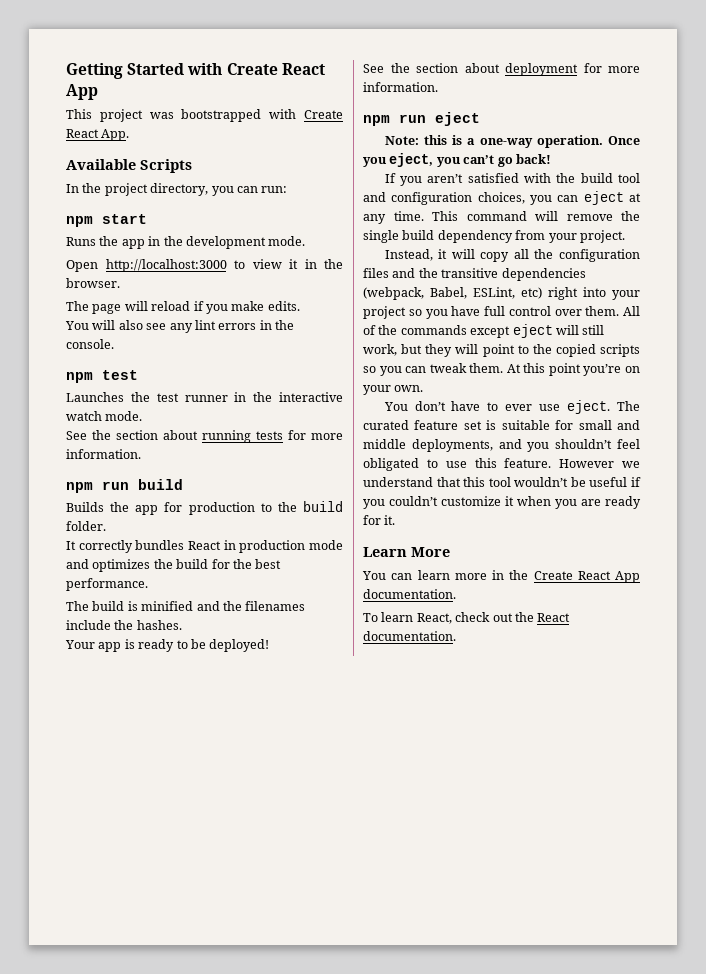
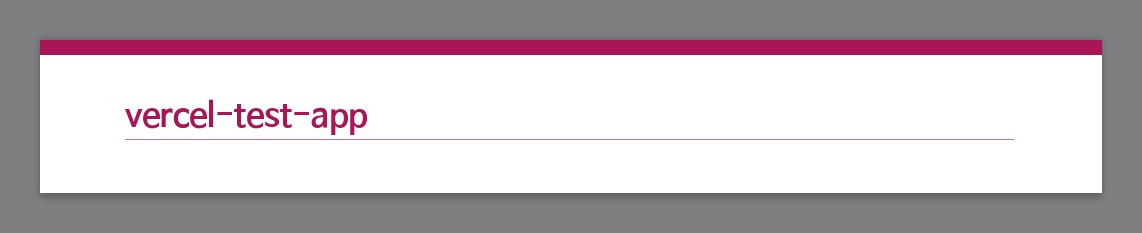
[66,63,325,79] [66,84,98,100] [66,109,343,122] [66,129,130,141] [66,159,192,173] [66,183,288,196] [66,214,147,227] [66,236,306,249] [66,259,343,272] [66,278,120,288] [66,301,300,314] [65,320,294,333] [66,339,114,349] [66,370,138,383] [66,392,343,402] [66,411,143,421] [66,430,343,443] [66,449,141,459] [66,479,183,493] [66,501,343,515] [66,521,106,531] [66,540,343,553] [66,559,282,572] [66,578,148,591] [66,601,306,611] [66,620,182,630] [65,639,270,652] [363,63,640,76] [363,82,438,92] [363,112,480,126] [384,135,640,148] [363,153,551,167] [384,173,640,186] [363,191,641,205] [363,211,640,224] [363,230,625,243] [384,249,640,262] [363,268,586,281] [363,287,640,300] [363,306,640,319] [363,324,605,338] [363,344,640,357] [363,363,640,376] [363,385,424,395] [383,400,640,414] [363,420,640,430] [363,439,640,452] [363,458,640,471] [363,477,641,487] [363,496,641,509] [363,515,396,525] [363,547,450,557] [362,570,640,583] [363,589,456,599] [363,612,571,624] [363,631,456,641] Getting Started with Create React App // This project was bootstrapped with Create React App. // Available Scripts // In the project directory, you can run: // npm start // Runs the app in the development mode. // Open http://localhost:3000 to view it in the browser. // The page will reload if you make edits. // You will also see any lint errors in the console. // npm test // Launches the test runner in the interactive watch mode. // See the section about running tests for more information. // npm run build // Builds the app for production to the build folder. // It correctly bundles React in production mode and optimizes the build for the best performance. // The build is minified and the filenames include the hashes. // Your app is ready to be deployed! // See the section about deployment for more information. // npm run eject // Note: this is a one-way operation. Once you eject, you can’t go back! // If you aren’t satisfied with the build tool and configuration choices, you can eject at any time. This command will remove the single build dependency from your project. // Instead, it will copy all the configuration files and the transitive dependencies (webpack, Babel, ESLint, etc) right into your project so you have full control over them. All of the commands except eject will still work, but they will point to the copied scripts so you can tweak them. At this point you’re on your own. // You don’t have to ever use eject. The curated feature set is suitable for small and middle deployments, and you shouldn’t feel obligated to use this feature. However we understand that this tool wouldn’t be useful if you couldn’t customize it when you are ready for it. // Learn More // You can learn more in the Create React App documentation. // To learn React, check out the React documentation. -> [124,99,368,135] vercel-test-app

